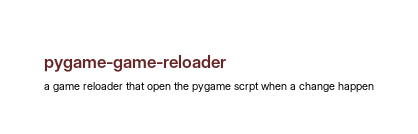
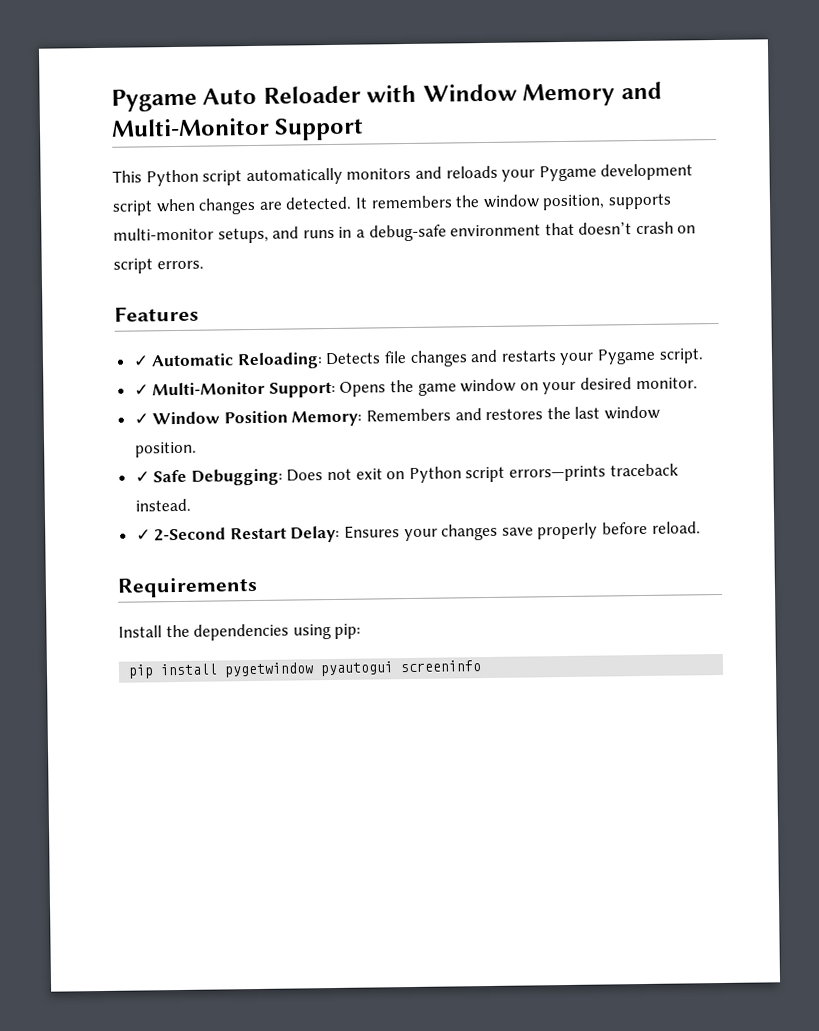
[44,55,226,72] [44,82,374,93] pygame-game-reloader // a game reloader that open the pygame scrpt when a change happen -> [111,81,662,112] [111,117,365,141] [112,163,694,187] [112,193,672,216] [113,221,697,244] [113,258,204,274] [114,305,199,322] [132,348,704,370] [133,377,698,398] [133,405,661,427] [134,441,197,458] [134,463,679,486] [134,498,191,512] [135,521,701,543] [117,576,258,598] [118,623,362,641] [128,660,483,679] Pygame Auto Reloader with Window Memory and Multi-Monitor Support // This Python script automatically monitors and reloads your Pygame development script when changes are detected. It remembers the window position, supports multi-monitor setups, and runs in a debug-safe environment that doesn’t crash on script errors. // Features // ✓ Automatic Reloading: Detects file changes and restarts your Pygame script. // ✓ Multi-Monitor Support: Opens the game window on your desired monitor. // ✓ Window Position Memory: Remembers and restores the last window position. // ✓ Safe Debugging: Does not exit on Python script errors—prints traceback instead. // ✓ 2-Second Restart Delay: Ensures your changes save properly before reload. // Requirements // Install the dependencies using pip: // pip install pygetwindow pyautogui screeninfo

